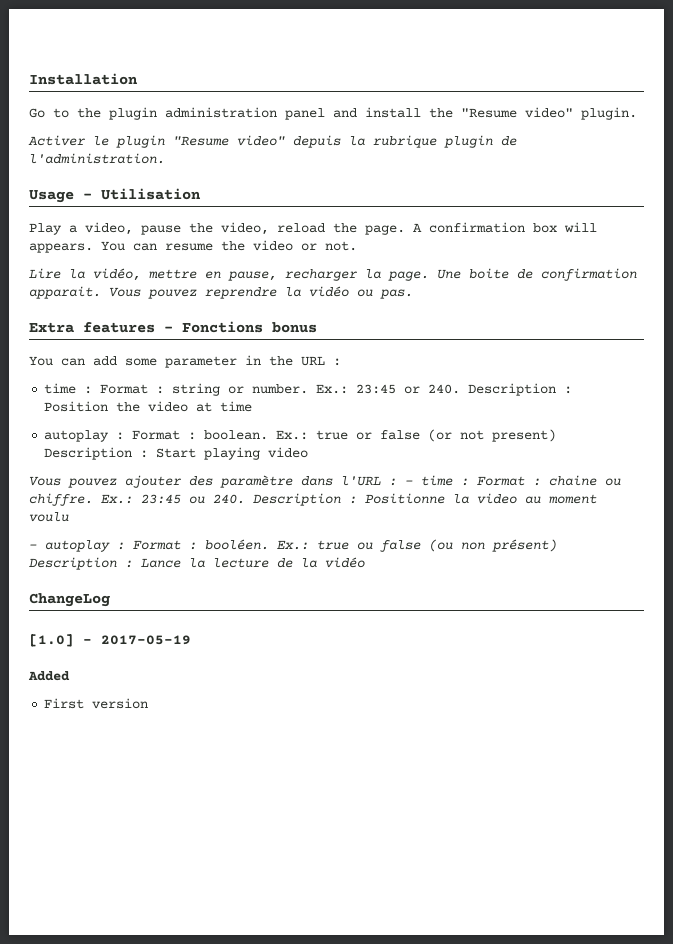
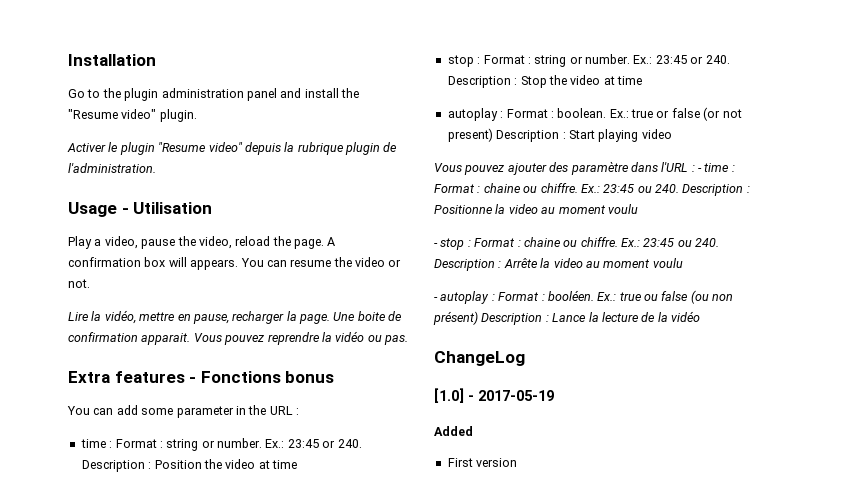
(253, 406) none -> [447,54,730,67] [447,75,642,88] // stop : Format : string or number. Ex.: 23:45 or 240. Description : Stop the video at time
(69, 517) none -> [434,237,720,250] [434,258,683,271] // - stop : Format : chaine ou chiffre. Ex.: 23:45 ou 240. Description : Arrête la video au moment voulu

